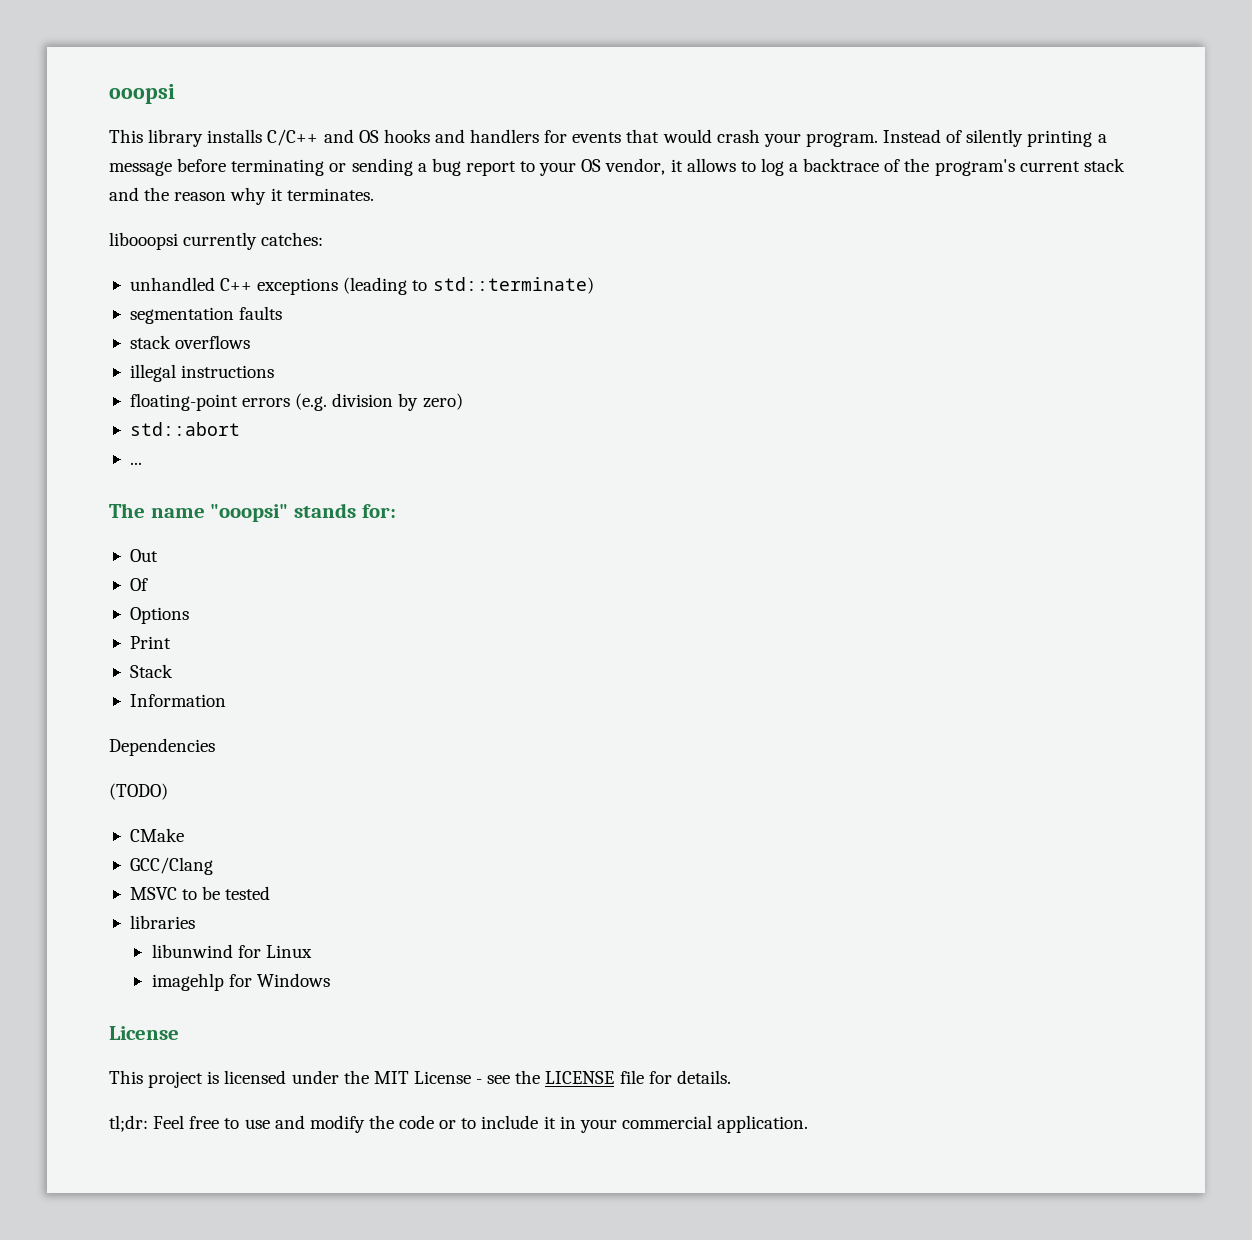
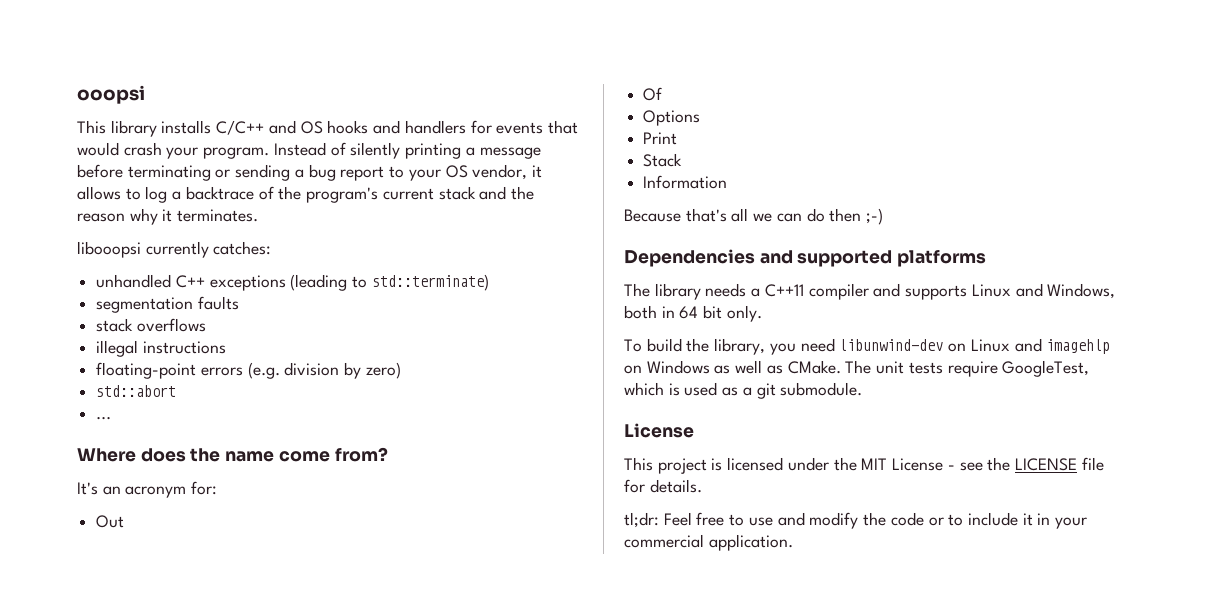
[109,503,357,522] The name "ooopsi" stands -> [77,447,388,462] [77,482,187,498] Where does the name come from? // It's an acronym
[109,738,215,756] [109,783,168,800] [129,828,184,842] [129,857,213,875] [129,886,271,900] [129,915,195,929] [151,944,312,958] [151,973,330,991] Dependencies // (TODO) // CMake // GCC/Clang // MSVC to be tested // libraries // libunwind for Linux // imagehlp for Windows -> [624,208,884,225] [624,249,987,267] [624,283,1116,300] [624,305,762,322] [624,338,1111,355] [624,360,1090,377] [624,382,863,399] Because that's all we can do then ;-) // Dependencies and supported platforms // The library needs a C++11 compiler and supports Linux and Windows, both in 64 bit only. // To build the library, you need libunwind-dev on Linux and imagehlp on Windows as well as CMake. The unit tests require GoogleTest, which is used as a git submodule.

